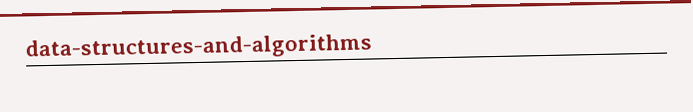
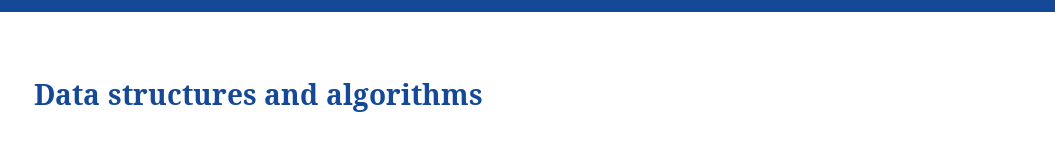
[25,33,372,62] data-structures-and-algorithms -> [34,83,483,112] Data structures and algorithms

